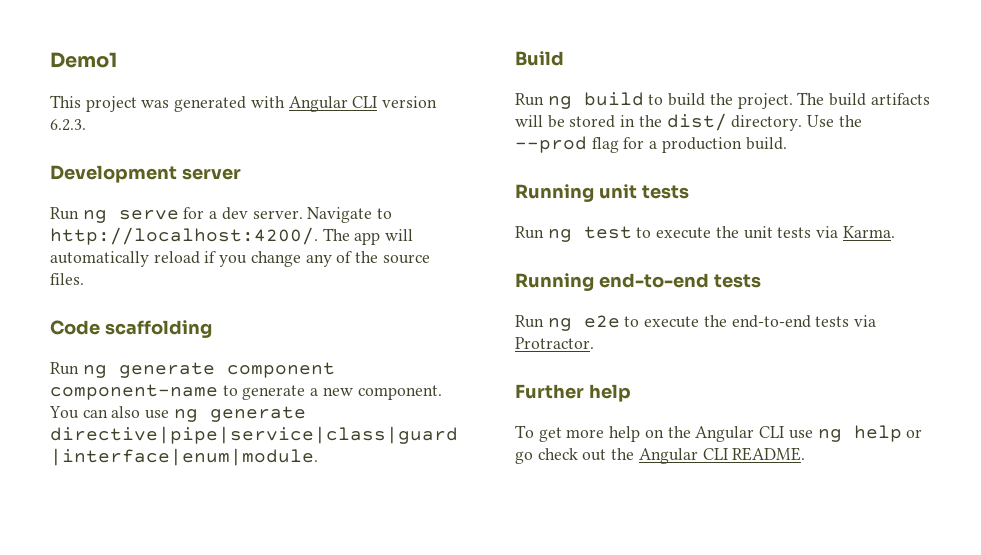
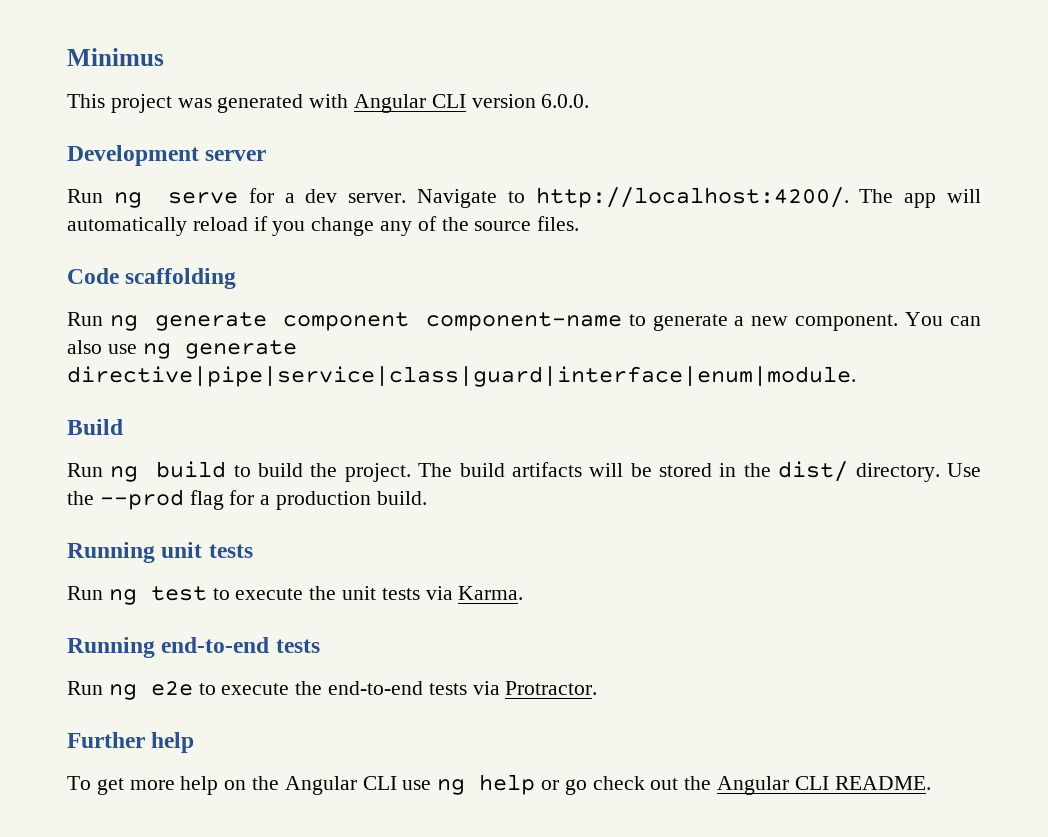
[50,52,117,68] Demo1 -> [67,48,164,66] Minimus
[50,119,86,131] 6.2.3. -> [541,94,590,108] 6.0.0.

